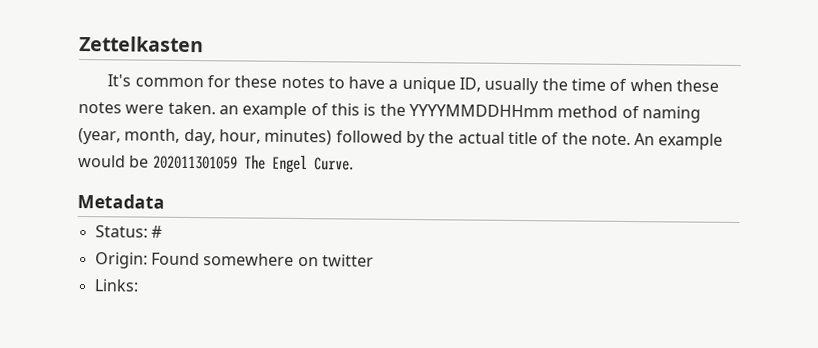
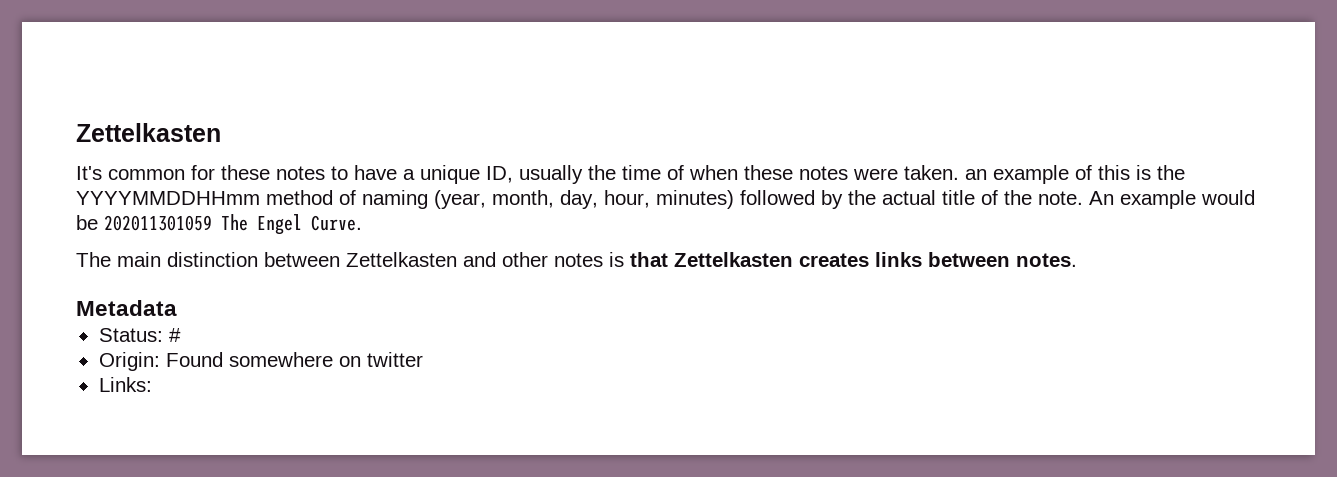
(354, 164) none -> [76,252,1077,267] // The main distinction between Zettelkasten and other notes is that Zettelkasten creates links between notes.

